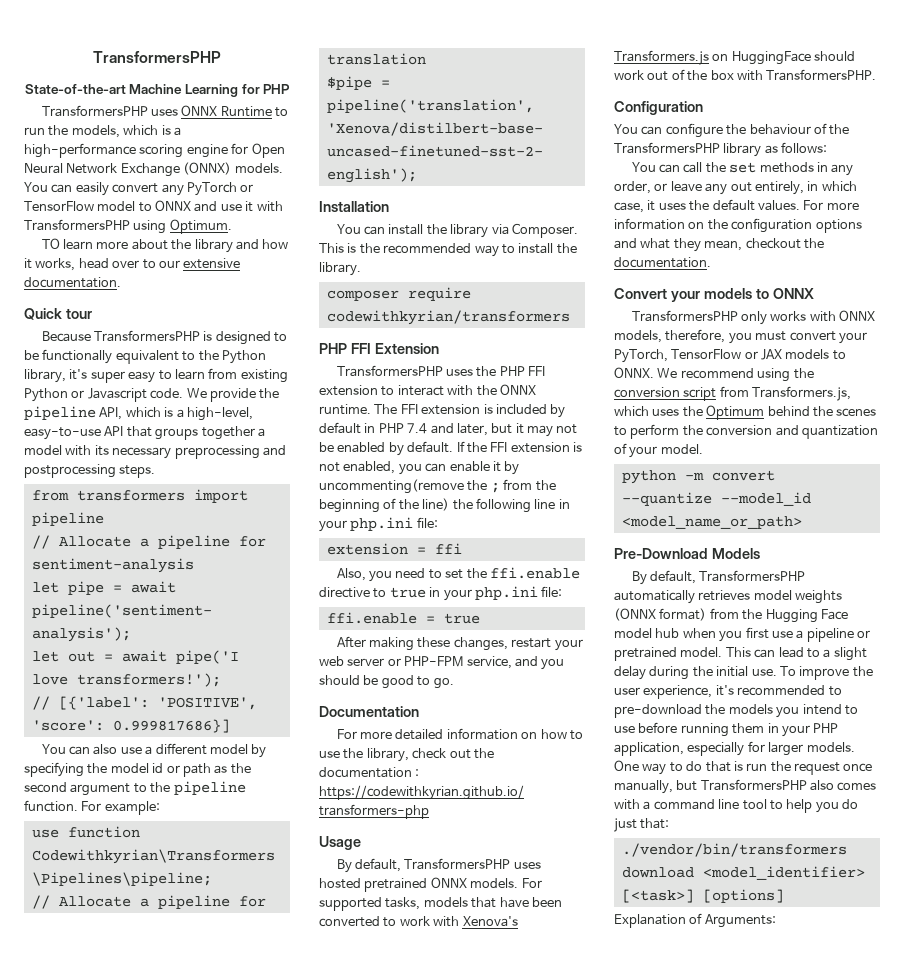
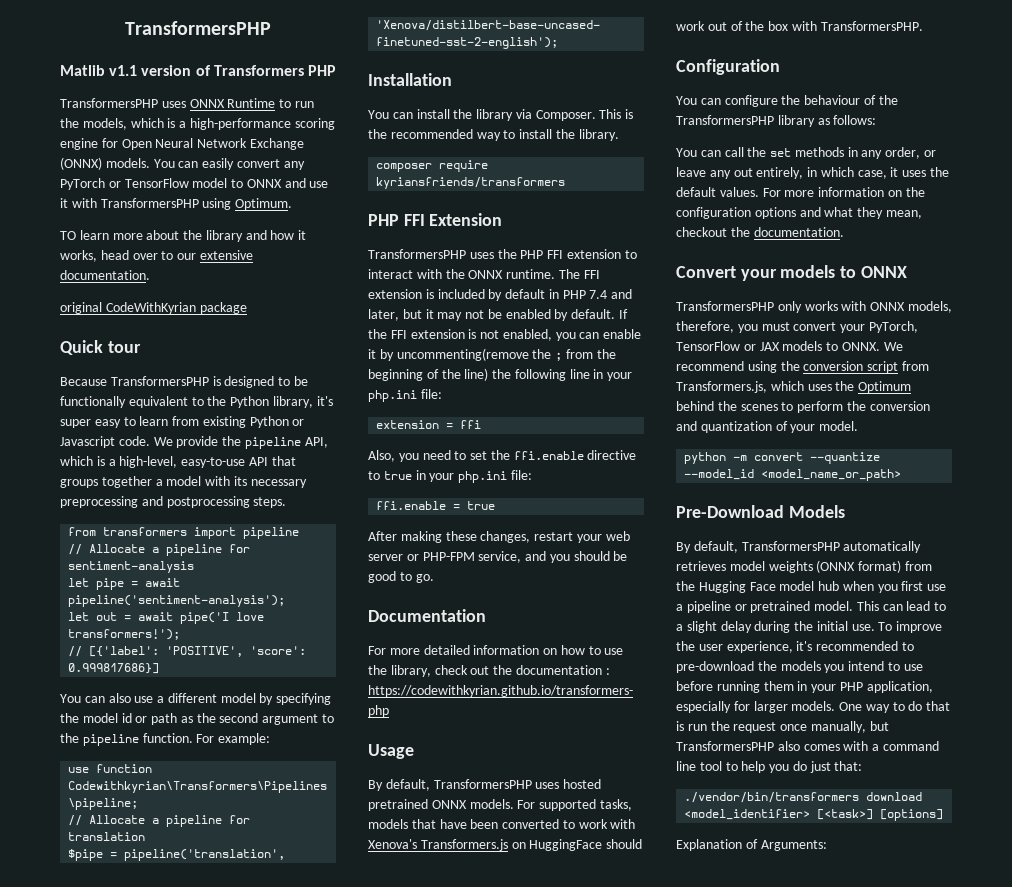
[24,84,260,97] State-of-the-art Machine Learning for -> [60,65,304,76] Matlib v1.1 version of Transformers
(121, 282) none -> [60,302,247,314] // original CodeWithKyrian package
[326,310,570,325] codewithkyrian/transformers -> [376,177,566,189] kyriansfriends/transformers

